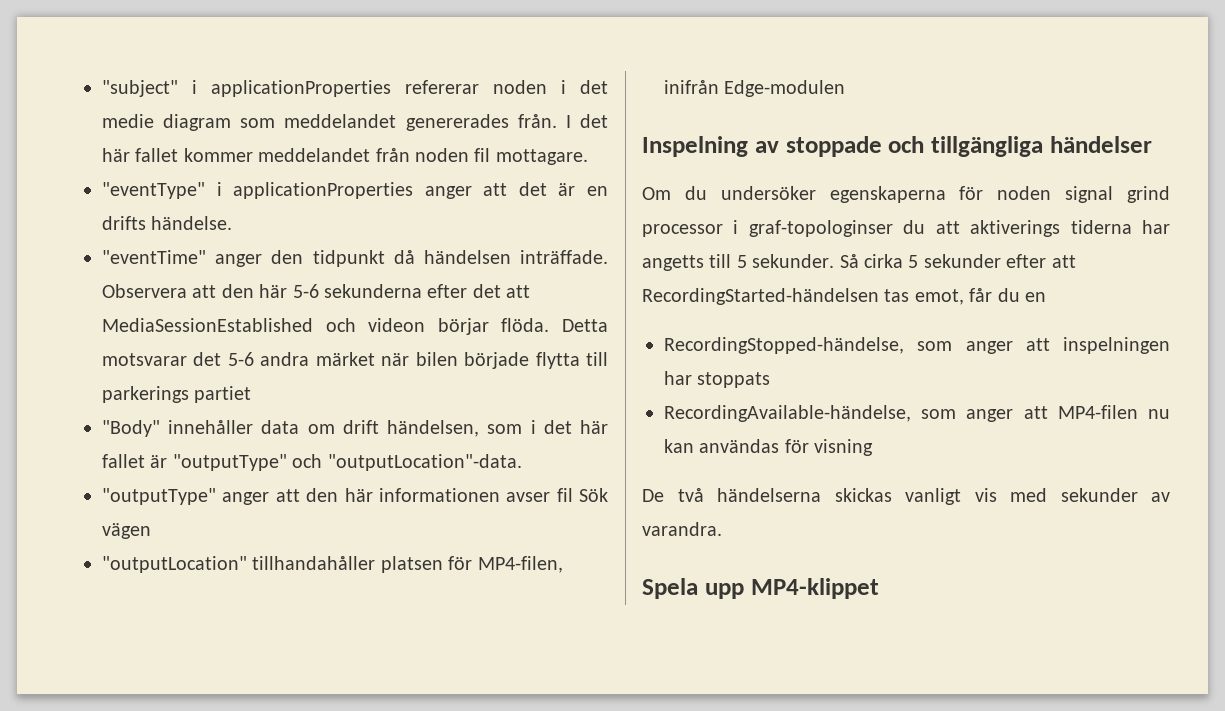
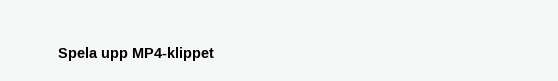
[102,80,608,97] [102,114,609,131] [102,148,588,165] [102,182,608,199] [102,216,233,230] [102,250,608,267] [102,284,531,298] [102,318,609,335] [102,352,608,369] [102,386,252,403] [102,420,608,437] [102,454,522,471] [102,488,608,505] [102,523,151,539] [102,556,563,573] [664,80,846,97] [642,136,1152,157] [642,186,1170,203] [642,220,1170,237] [642,254,1076,271] [642,288,1046,305] [664,337,1170,354] [664,371,771,388] [664,405,1170,422] [664,439,874,456] [642,488,1170,505] [642,522,722,536] "subject" i applicationProperties refererar noden i det medie diagram som meddelandet genererades från. I det här fallet kommer meddelandet från noden fil mottagare. // "eventType" i applicationProperties anger att det är en drifts händelse. // "eventTime" anger den tidpunkt då händelsen inträffade. Observera att den här 5-6 sekunderna efter det att MediaSessionEstablished och videon börjar flöda. Detta motsvarar det 5-6 andra märket när bilen började flytta till parkerings partiet // "Body" innehåller data om drift händelsen, som i det här fallet är "outputType" och "outputLocation"-data. // "outputType" anger att den här informationen avser fil Sök vägen // "outputLocation" tillhandahåller platsen för MP4-filen, inifrån Edge-modulen // Inspelning av stoppade och tillgängliga händelser // Om du undersöker egenskaperna för noden signal grind processor i graf-topologinser du att aktiverings tiderna har angetts till 5 sekunder. Så cirka 5 sekunder efter att RecordingStarted-händelsen tas emot, får du en // RecordingStopped-händelse, som anger att inspelningen har stoppats // RecordingAvailable-händelse, som anger att MP4-filen nu kan användas för visning // De två händelserna skickas vanligt vis med sekunder av varandra. // -> (58, 54) none

